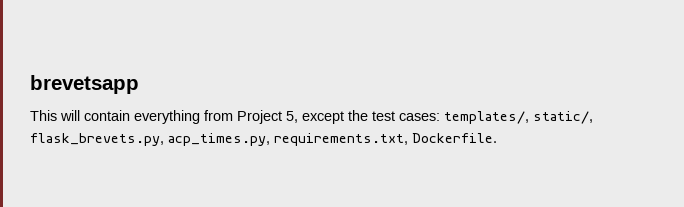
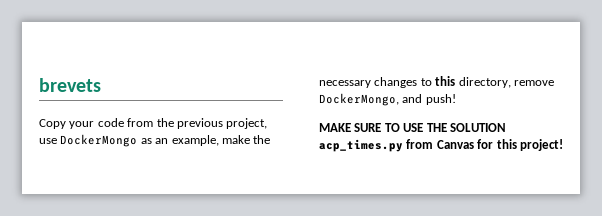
[30,75,139,94] [30,110,593,124] [30,133,497,146] brevetsapp // This will contain everything from Project 5, except the test cases: templates/, static/, flask_brevets.py, acp_times.py, requirements.txt, Dockerfile. -> [39,78,101,92] [39,118,268,129] [39,134,271,147] [319,76,554,88] [319,93,456,106] [319,123,506,132] [319,139,563,152] brevets // Copy your code from the previous project, use DockerMongo as an example, make the necessary changes to this directory, remove DockerMongo, and push! // MAKE SURE TO USE THE SOLUTION acp_times.py from Canvas for this project!

